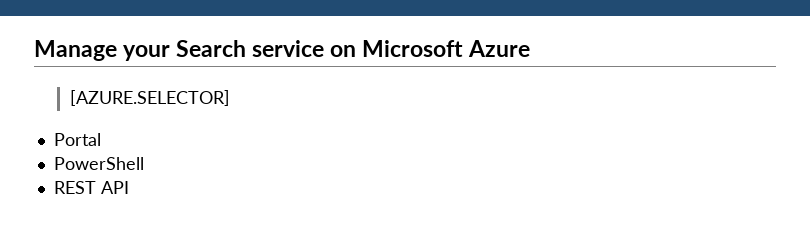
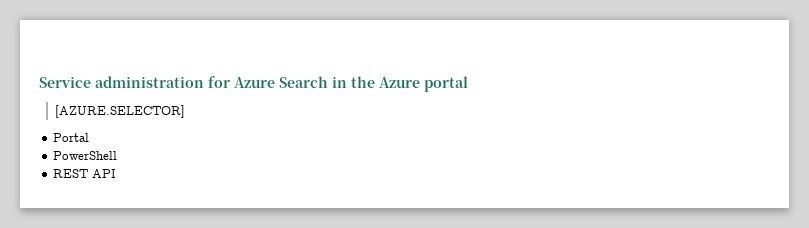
[34,40,531,61] Manage your Search service on Microsoft Azure -> [39,76,468,92] Service administration for Azure Search in the Azure portal

